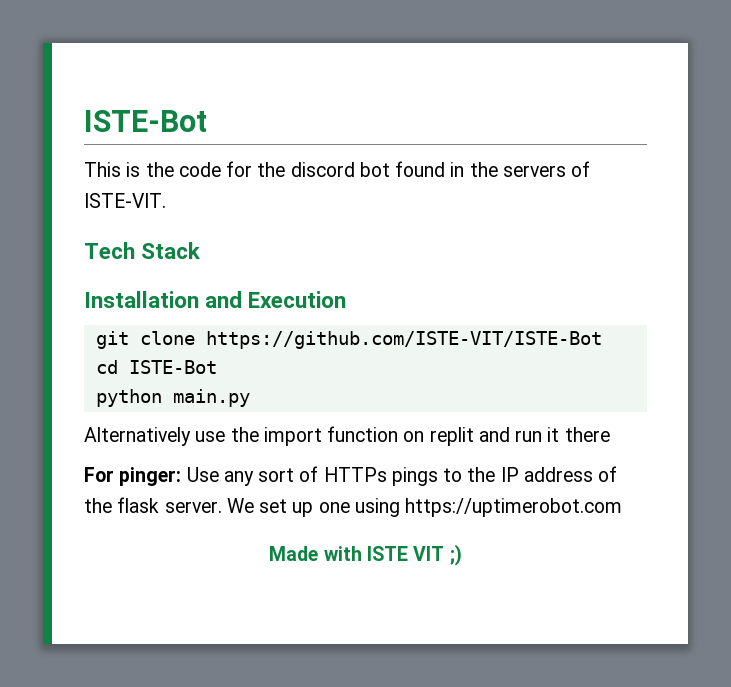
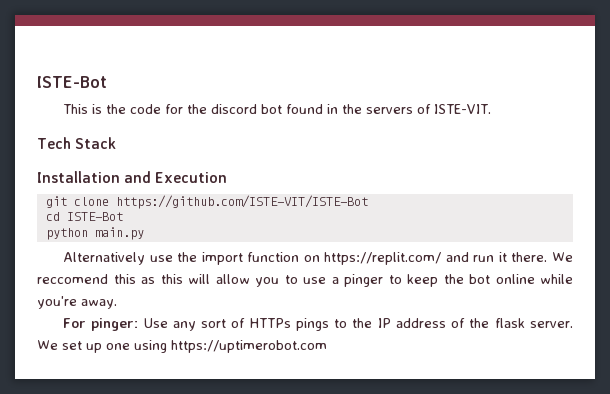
[429,427,474,446] replit -> [324,252,442,265] https://replit.com/
[564,427,610,442] there -> [511,252,573,262] [37,274,573,287] [37,296,117,309] there. We reccomend this as this will allow you to use a pinger to keep the bot online while you're away.
[269,544,462,566] // Made with ISTE VIT ;) -> (327, 346) none

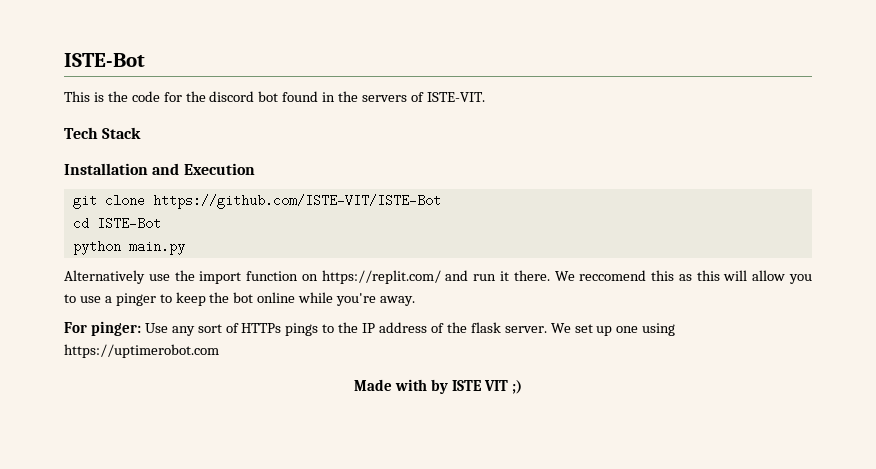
(327, 346) none -> [354,379,522,394] // Made with by ISTE VIT ;)

